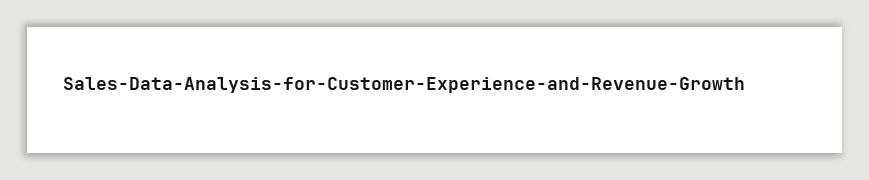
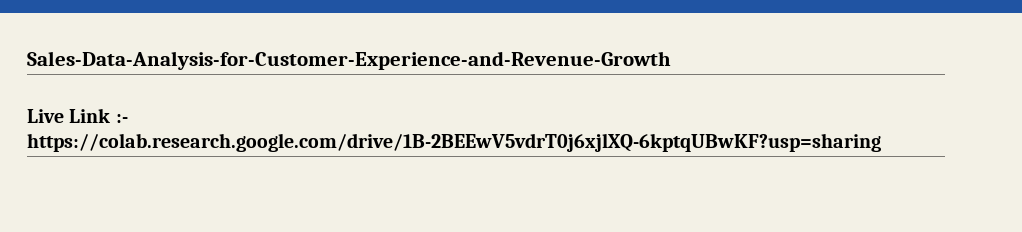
(745, 85) none -> [27,108,128,123] [27,133,881,152] // Live Link :- https://colab.research.google.com/drive/1B-2BEEwV5vdrT0j6xjlXQ-6kptqUBwKF?usp=sharing

